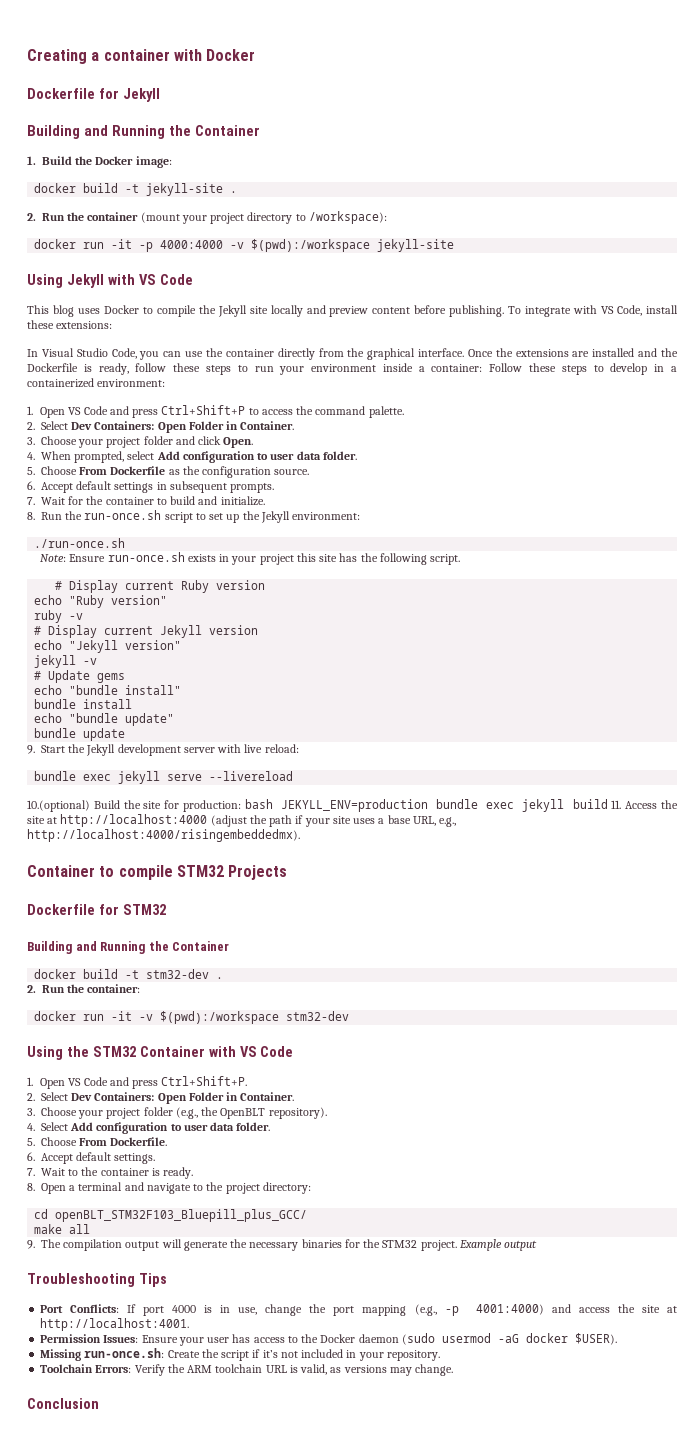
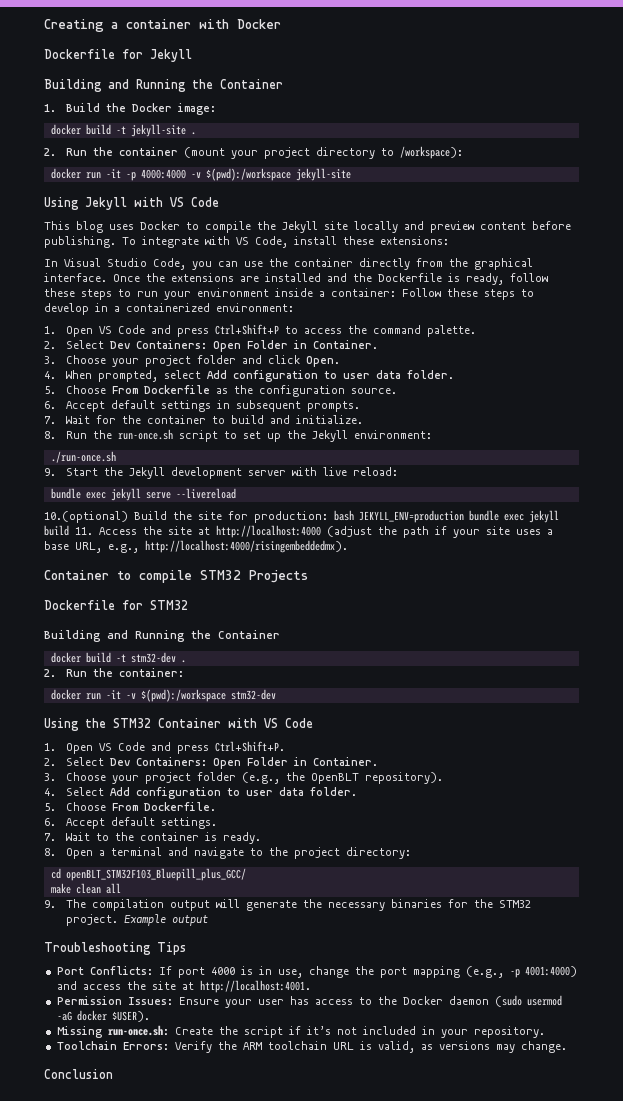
[40,552,461,565] [55,580,266,593] [34,595,168,608] [34,610,84,623] [34,625,259,638] [34,640,182,653] [34,655,98,668] [34,670,126,683] [34,685,182,695] [34,699,133,709] [34,713,175,726] [34,728,126,741] // Note: Ensure run-once.sh exists in your project this site has the following script. // # Display current Ruby version // echo "Ruby version" // ruby -v // # Display current Jekyll version // echo "Jekyll version" // jekyll -v // # Update gems // echo "bundle install" // bundle install // echo "bundle update" // bundle update -> (116, 457) none
(63, 1229) none -> [75,883,101,894] clean

